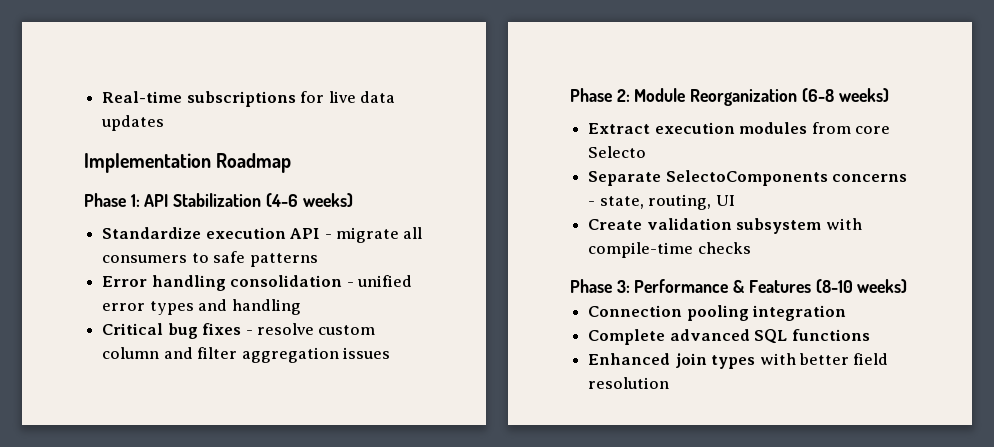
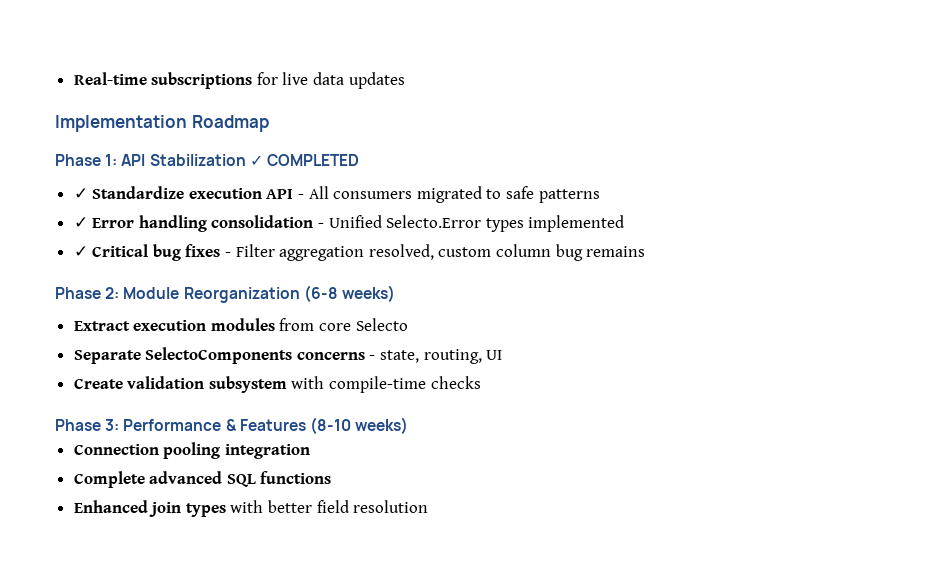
[265,193,353,207] (4-6 weeks) // -> [249,154,359,166] [73,188,88,199] ✓ COMPLETED // ✓
[335,227,423,243] [102,255,188,263] migrate all consumers -> [308,186,482,203] All consumers migrated
(318, 260) none -> [73,217,88,228] ✓
[356,275,412,287] [102,299,301,315] [102,323,376,339] [102,347,390,363] unified error types and handling // Critical bug fixes - resolve custom column and filter aggregation issues -> [328,215,625,232] [73,244,646,261] Unified Selecto.Error types implemented // ✓ Critical bug fixes - Filter aggregation resolved, custom column bug remains

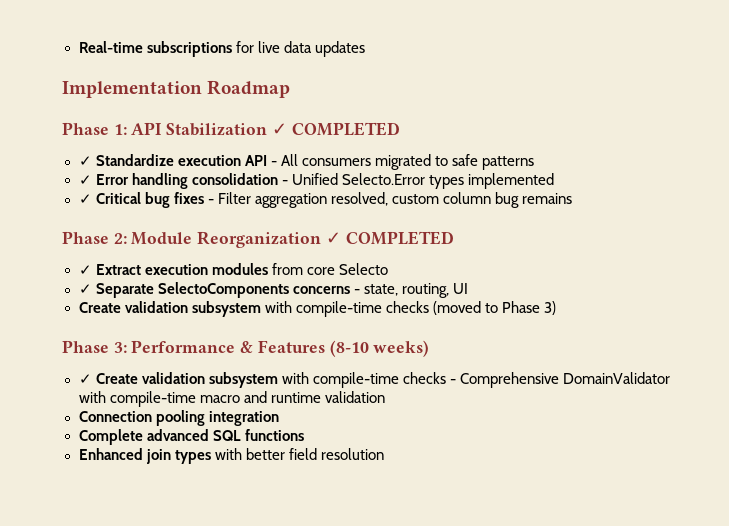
[303,285,395,302] (6-8 weeks) // -> [325,231,454,245] [78,265,92,275] ✓ COMPLETED // ✓
(408, 324) none -> [78,284,92,294] ✓
(481, 382) none -> [432,301,556,315] (moved to Phase 3)
(409, 425) none -> [78,372,670,388] [78,391,385,407] // ✓ Create validation subsystem with compile-time checks - Comprehensive DomainValidator with compile-time macro and runtime validation

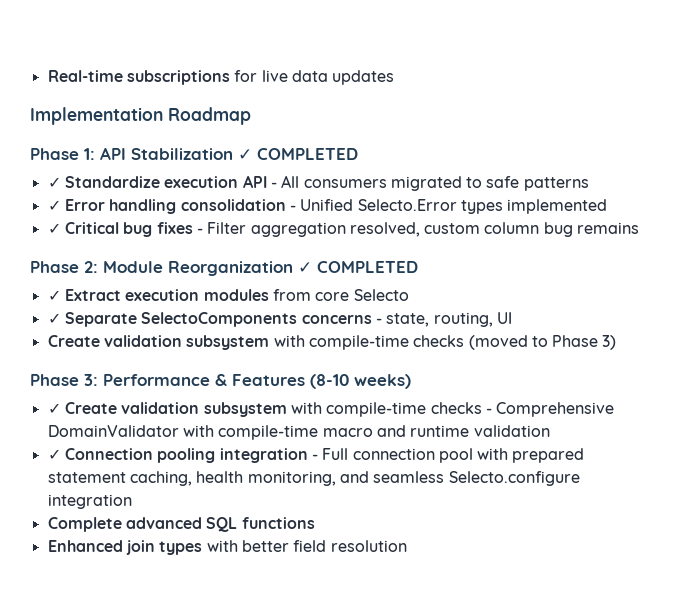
(385, 397) none -> [47,449,61,460] ✓
(279, 418) none -> [311,448,585,463] [47,471,580,486] [47,494,132,509] - Full connection pool with prepared statement caching, health monitoring, and seamless Selecto.configure integration

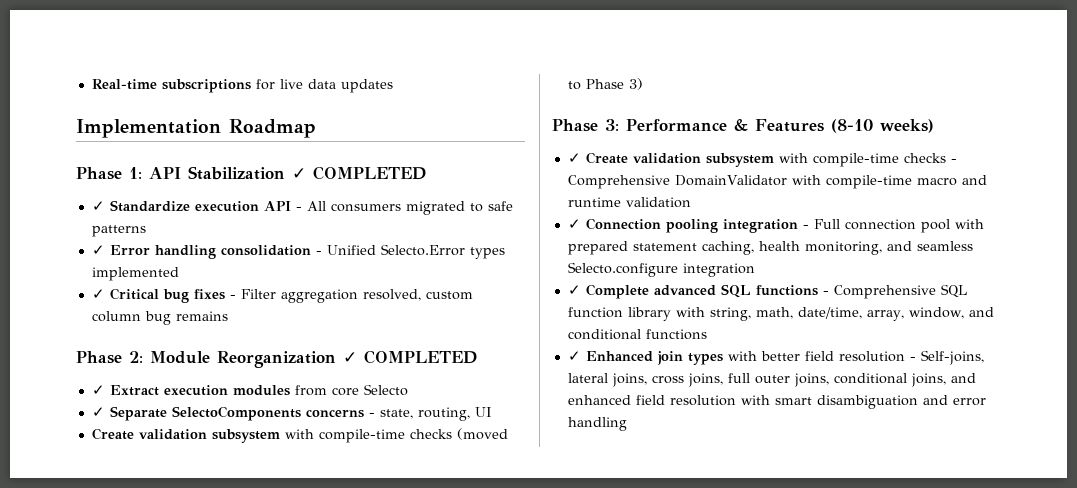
(132, 501) none -> [567,285,581,295] ✓
(315, 523) // -> [822,284,967,299] [567,307,994,321] [567,329,707,340] [567,351,581,361] - Comprehensive SQL function library with string, math, date/time, array, window, and conditional functions // ✓
(407, 546) none -> [909,350,984,365] [567,373,976,387] [567,395,986,409] [567,417,627,431] - Self-joins, lateral joins, cross joins, full outer joins, conditional joins, and enhanced field resolution with smart disambiguation and error handling

